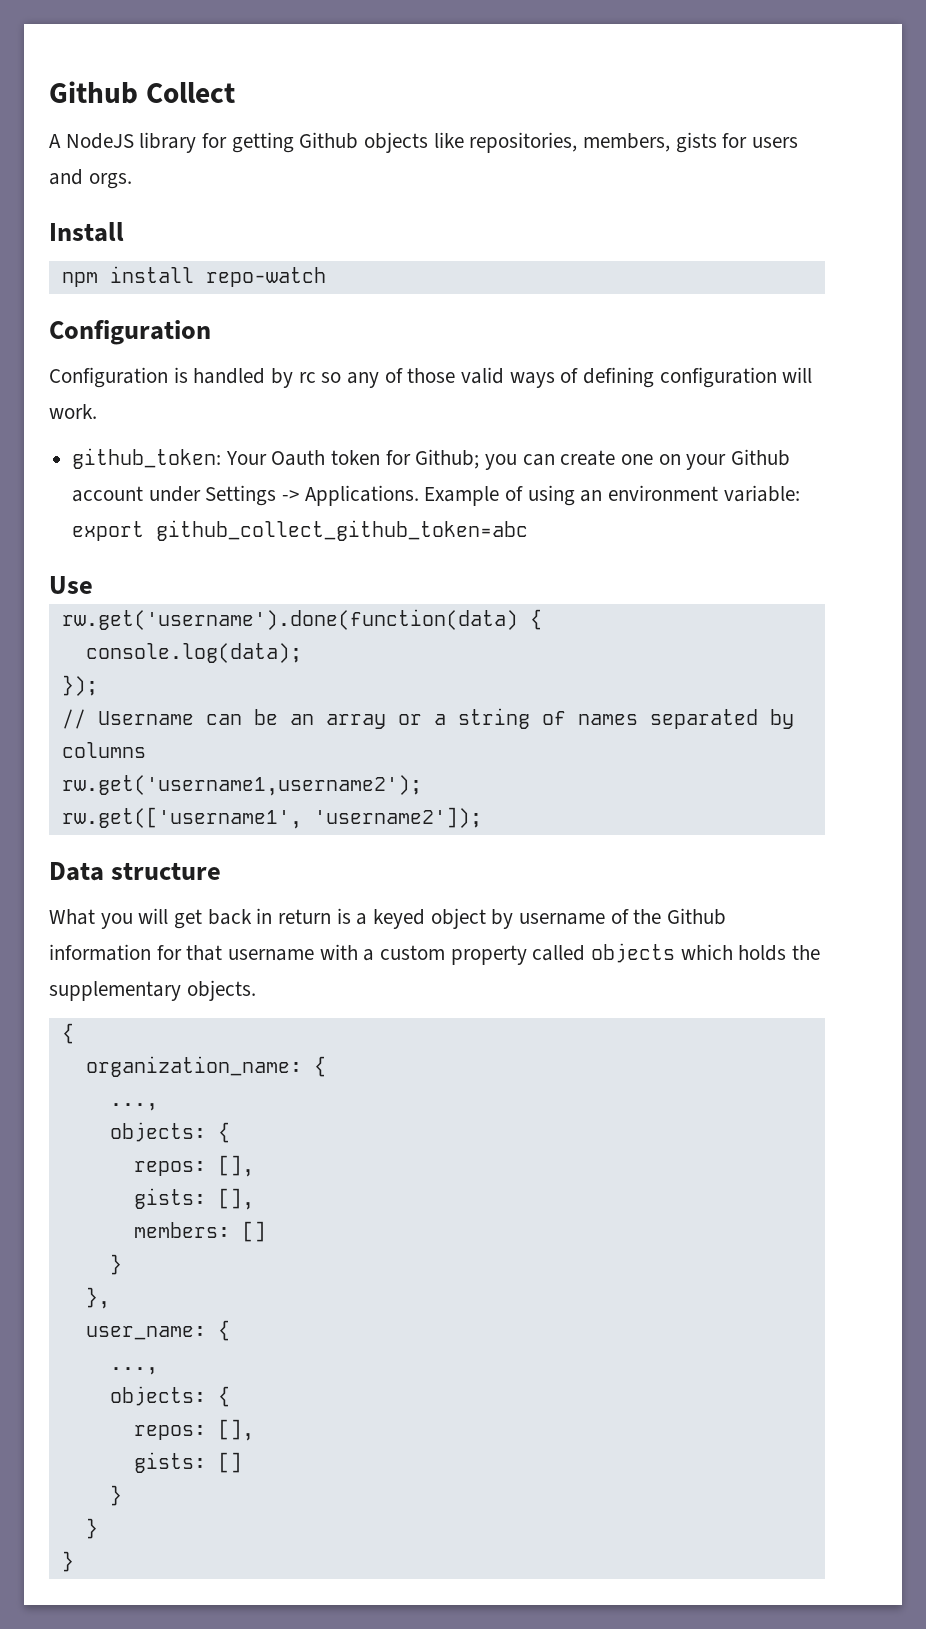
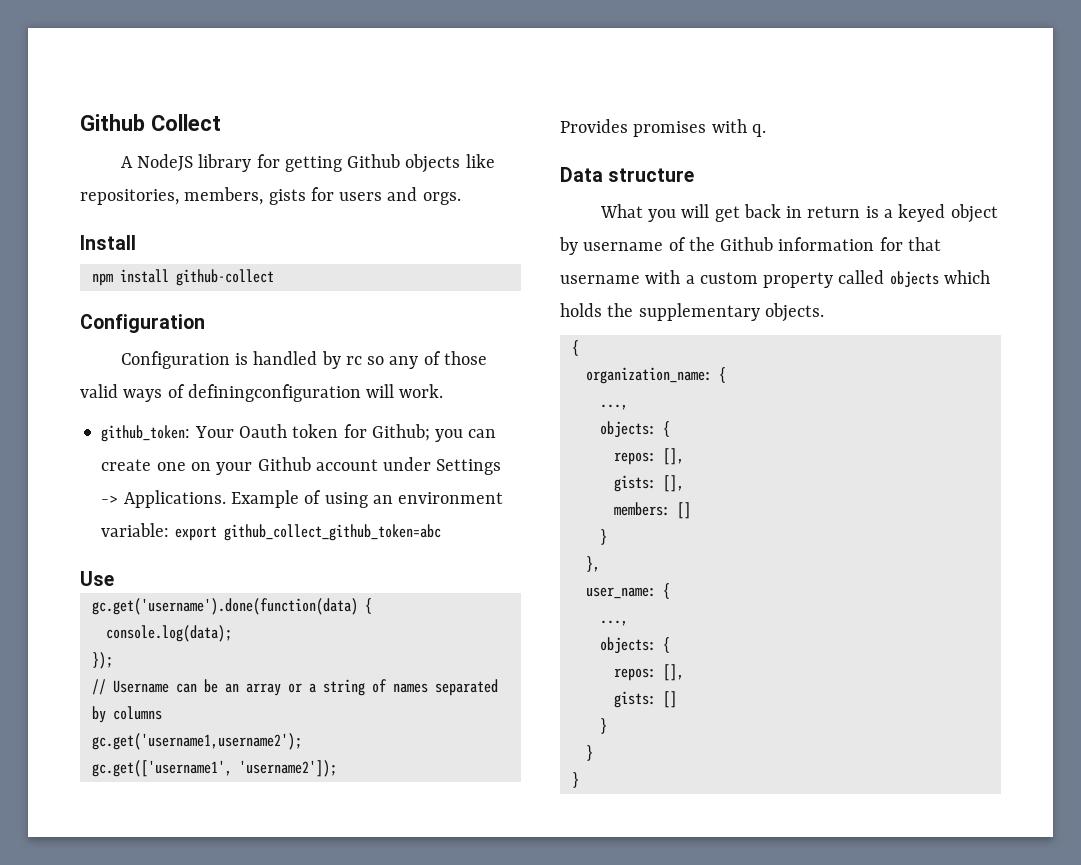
[205,267,326,287] repo-watch -> [175,269,274,286] github-collect
[583,367,777,388] defining configuration -> [187,384,361,402] definingconfiguration
[61,609,518,630] rw.get('username').done(function(data) -> [91,598,358,615] gc.get('username').done(function(data)
[61,775,422,796] [61,807,302,829] rw.get('username1,username2'); // rw.get(['username1', -> [91,733,302,750] [91,760,232,777] gc.get('username1,username2'); // gc.get(['username1',
(482, 817) none -> [560,119,766,137] // Provides promises with q.

